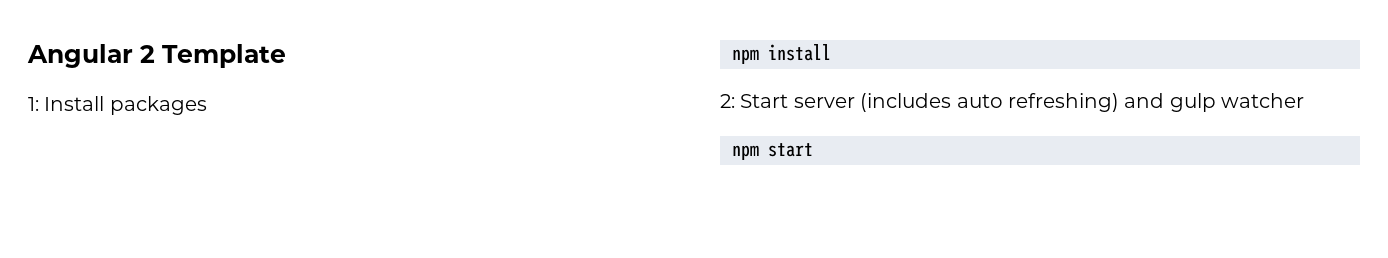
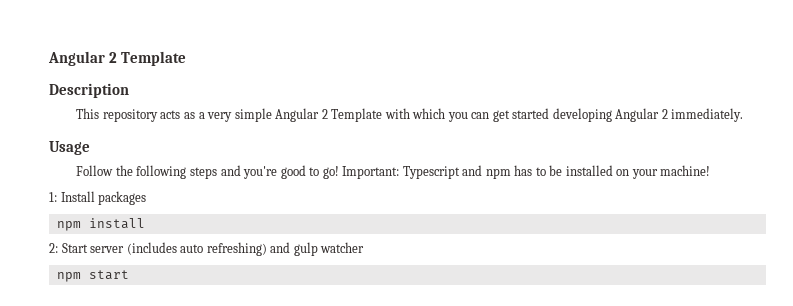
[27,44,286,68] Angular 2 Template -> [48,51,187,66] [49,83,129,98] [76,108,744,122] [49,141,90,155] [76,165,711,179] Angular 2 Template // Description // This repository acts as a very simple Angular 2 Template with which you can get started developing Angular 2 immediately. // Usage // Follow the following steps and you're good to go! Important: Typescript and npm has to be installed on your machine!

